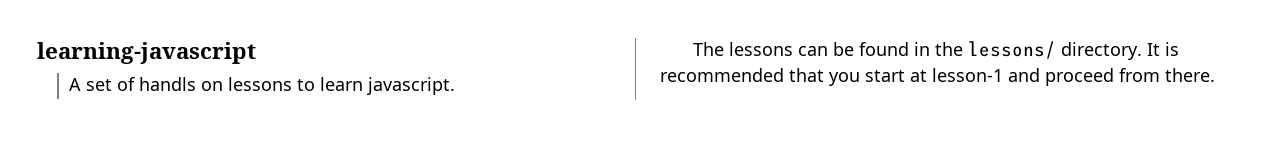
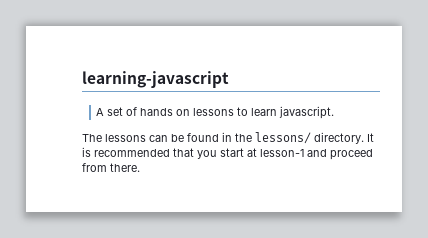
[139,77,197,91] handls -> [140,108,174,116] hands

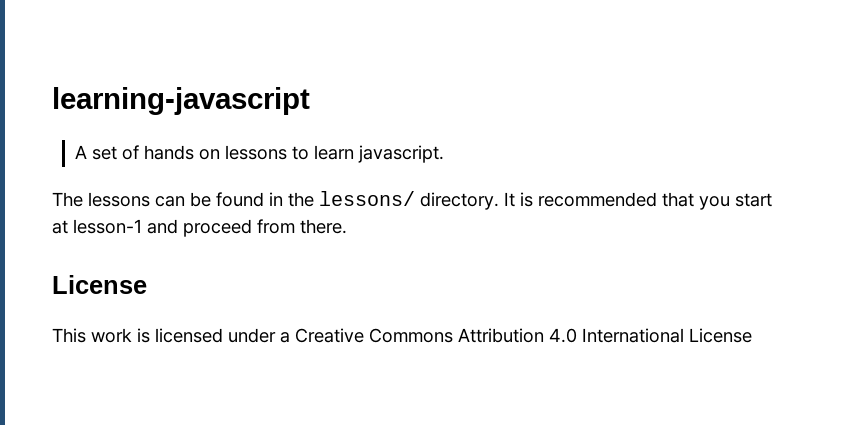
(140, 167) none -> [52,275,147,294] [52,328,752,343] // License // This work is licensed under a Creative Commons Attribution 4.0 International License

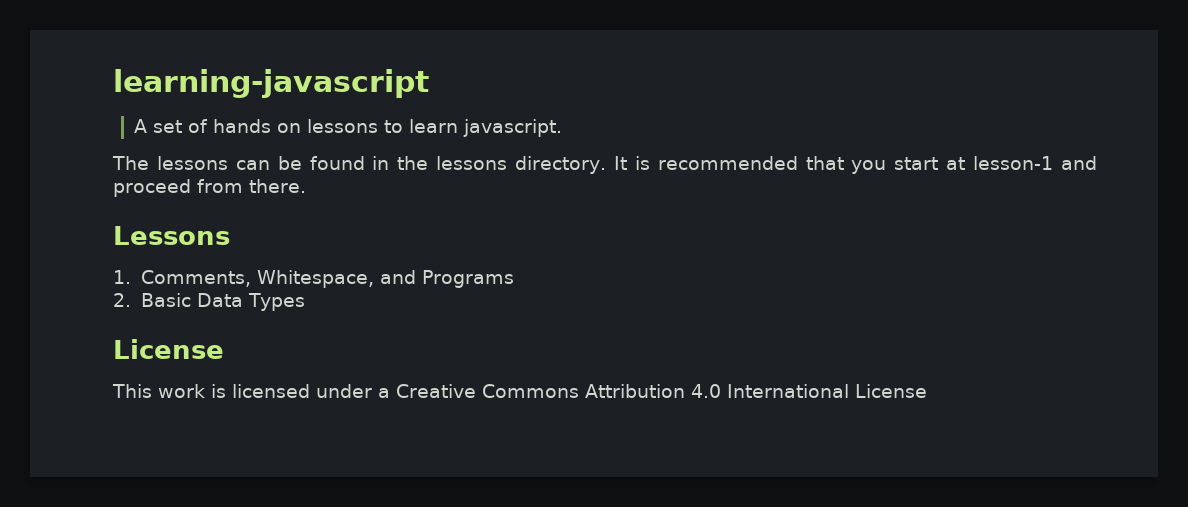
[319,191,415,206] lessons/ -> [436,156,508,170] lessons
(347, 226) none -> [113,226,230,245] [113,270,514,288] [113,293,306,311] // Lessons // 1. Comments, Whitespace, and Programs // 2. Basic Data Types

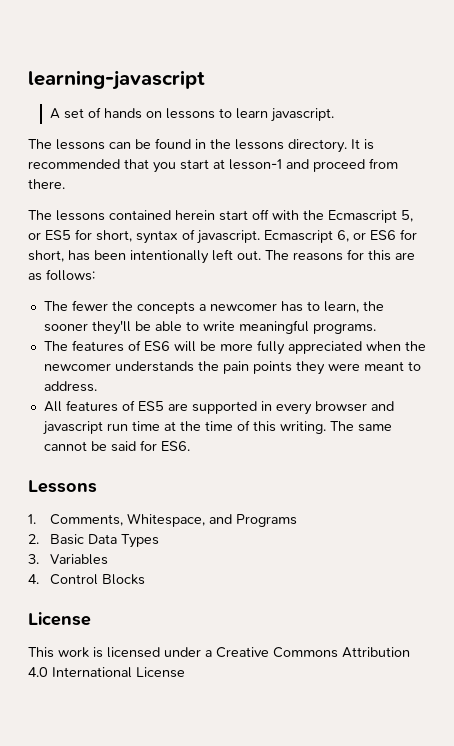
(306, 186) none -> [28,209,413,223] [28,229,417,244] [28,249,415,264] [28,269,95,281] [43,300,384,314] [43,320,376,335] [43,340,426,355] [43,361,421,375] [43,381,97,392] [43,400,394,415] [42,420,392,435] [43,440,190,452] // The lessons contained herein start off with the Ecmascript 5, or ES5 for short, syntax of javascript. Ecmascript 6, or ES6 for short, has been intentionally left out. The reasons for this are as follows: // The fewer the concepts a newcomer has to learn, the sooner they'll be able to write meaningful programs. // The features of ES6 will be more fully appreciated when the newcomer understands the pain points they were meant to address. // All features of ES5 are supported in every browser and javascript run time at the time of this writing. The same cannot be said for ES6.
(306, 302) none -> [28,554,108,565] [28,574,145,585] // 3. Variables // 4. Control Blocks

